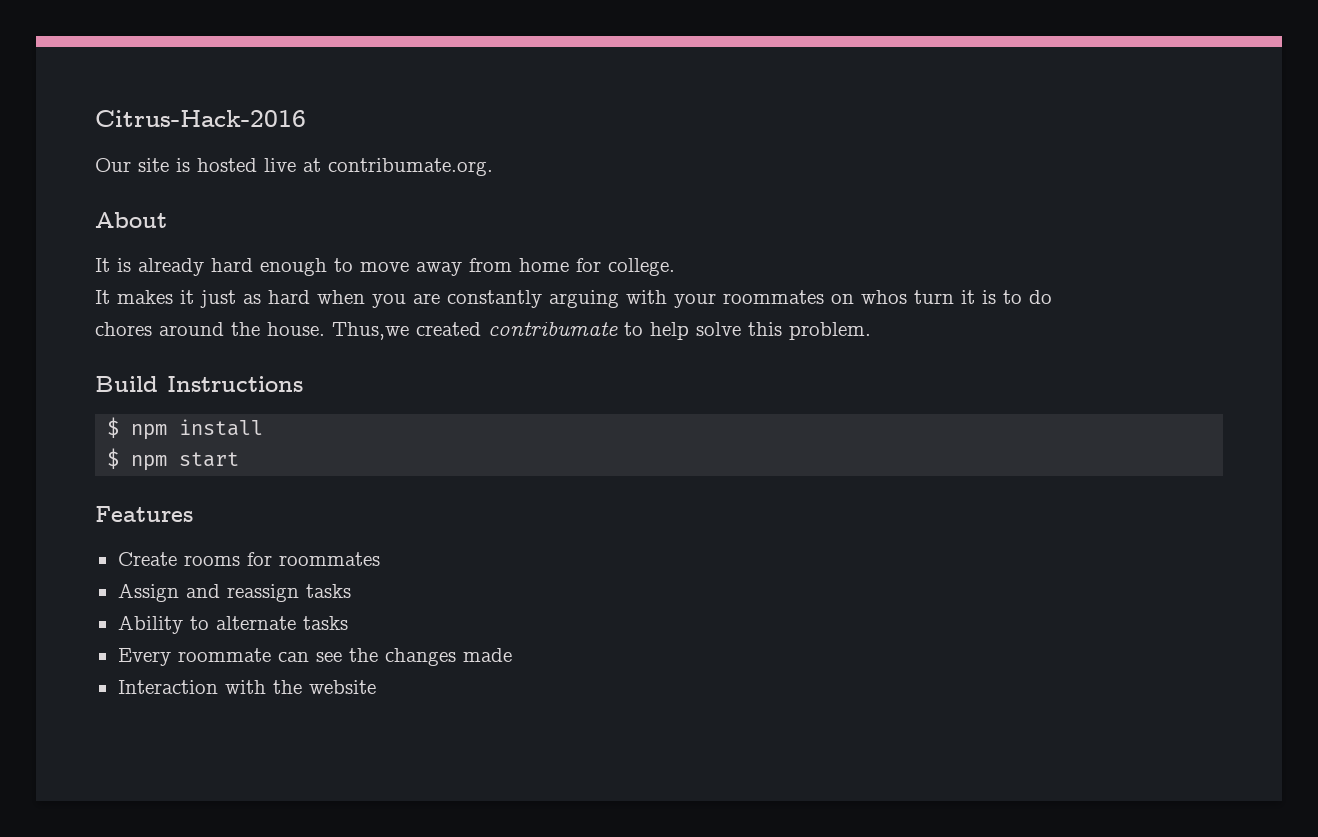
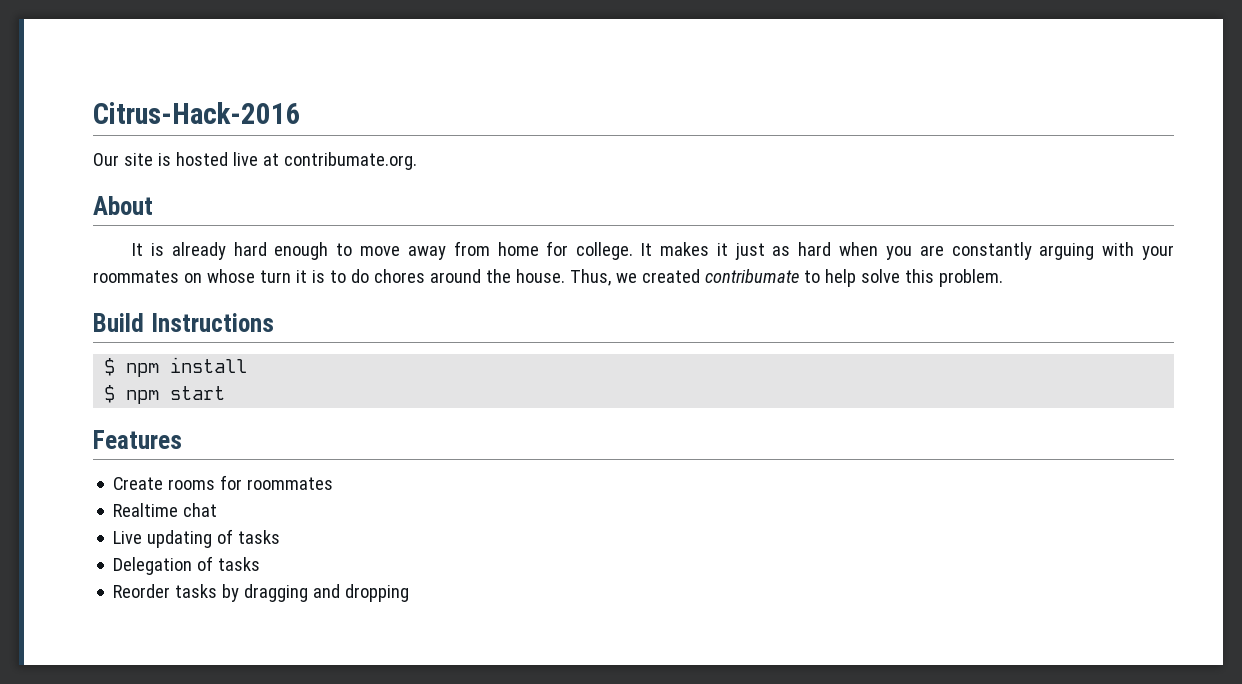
(675, 267) // -> (634, 251) none
[861,290,907,304] whos -> [206,269,255,283] whose
(1052, 297) // -> (369, 276) none
[332,322,409,340] Thus,we -> [569,269,637,286] Thus, we
[117,583,351,602] [117,615,348,634] [117,648,512,666] [117,680,376,694] Assign and reassign tasks // Ability to alternate tasks // Every roommate can see the changes made // Interaction with the website -> [113,503,218,517] [113,529,281,548] [113,556,261,575] [113,584,410,602] Realtime chat // Live updating of tasks // Delegation of tasks // Reorder tasks by dragging and dropping

